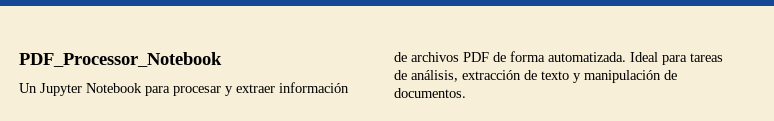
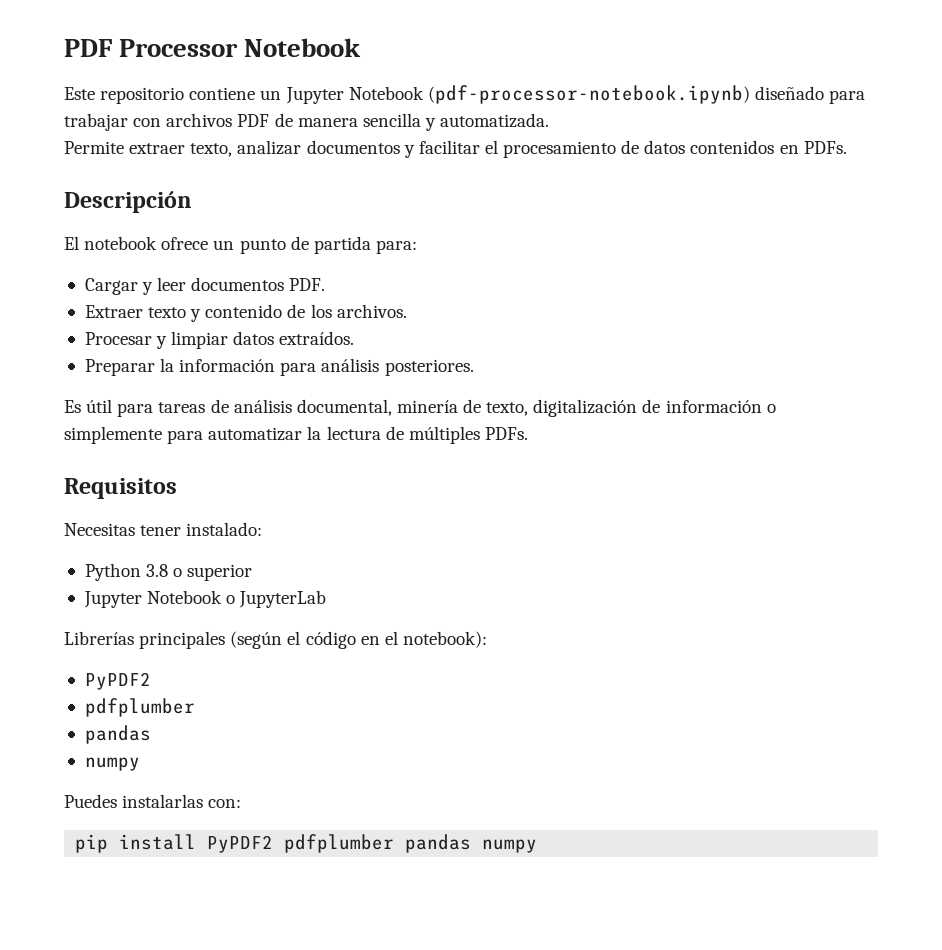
[19,52,222,67] [19,82,349,96] [394,51,723,65] [394,70,677,83] [394,88,466,98] PDF_Processor_Notebook // Un Jupyter Notebook para procesar y extraer información de archivos PDF de forma automatizada. Ideal para tareas de análisis, extracción de texto y manipulación de documentos. -> [64,38,362,57] [64,85,866,104] [64,113,550,131] [64,140,847,158] [64,191,192,213] [64,236,417,254] [84,277,326,295] [84,304,407,322] [84,331,355,349] [84,358,474,376] [64,399,776,417] [64,426,528,444] [64,478,177,499] [64,522,263,536] [84,563,253,581] [83,590,327,608] [64,631,487,649] [84,672,151,690] [84,698,195,717] [84,725,151,744] [84,757,140,771] [64,794,242,808] [75,834,538,853] PDF Processor Notebook // Este repositorio contiene un Jupyter Notebook (pdf-processor-notebook.ipynb) diseñado para trabajar con archivos PDF de manera sencilla y automatizada. // Permite extraer texto, analizar documentos y facilitar el procesamiento de datos contenidos en PDFs. // Descripción // El notebook ofrece un punto de partida para: // Cargar y leer documentos PDF. // Extraer texto y contenido de los archivos. // Procesar y limpiar datos extraídos. // Preparar la información para análisis posteriores. // Es útil para tareas de análisis documental, minería de texto, digitalización de información o simplemente para automatizar la lectura de múltiples PDFs. // Requisitos // Necesitas tener instalado: // Python 3.8 o superior // Jupyter Notebook o JupyterLab // Librerías principales (según el código en el notebook): // PyPDF2 // pdfplumber // pandas // numpy // Puedes instalarlas con: // pip install PyPDF2 pdfplumber pandas numpy

